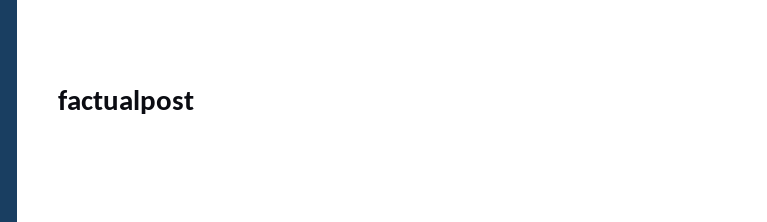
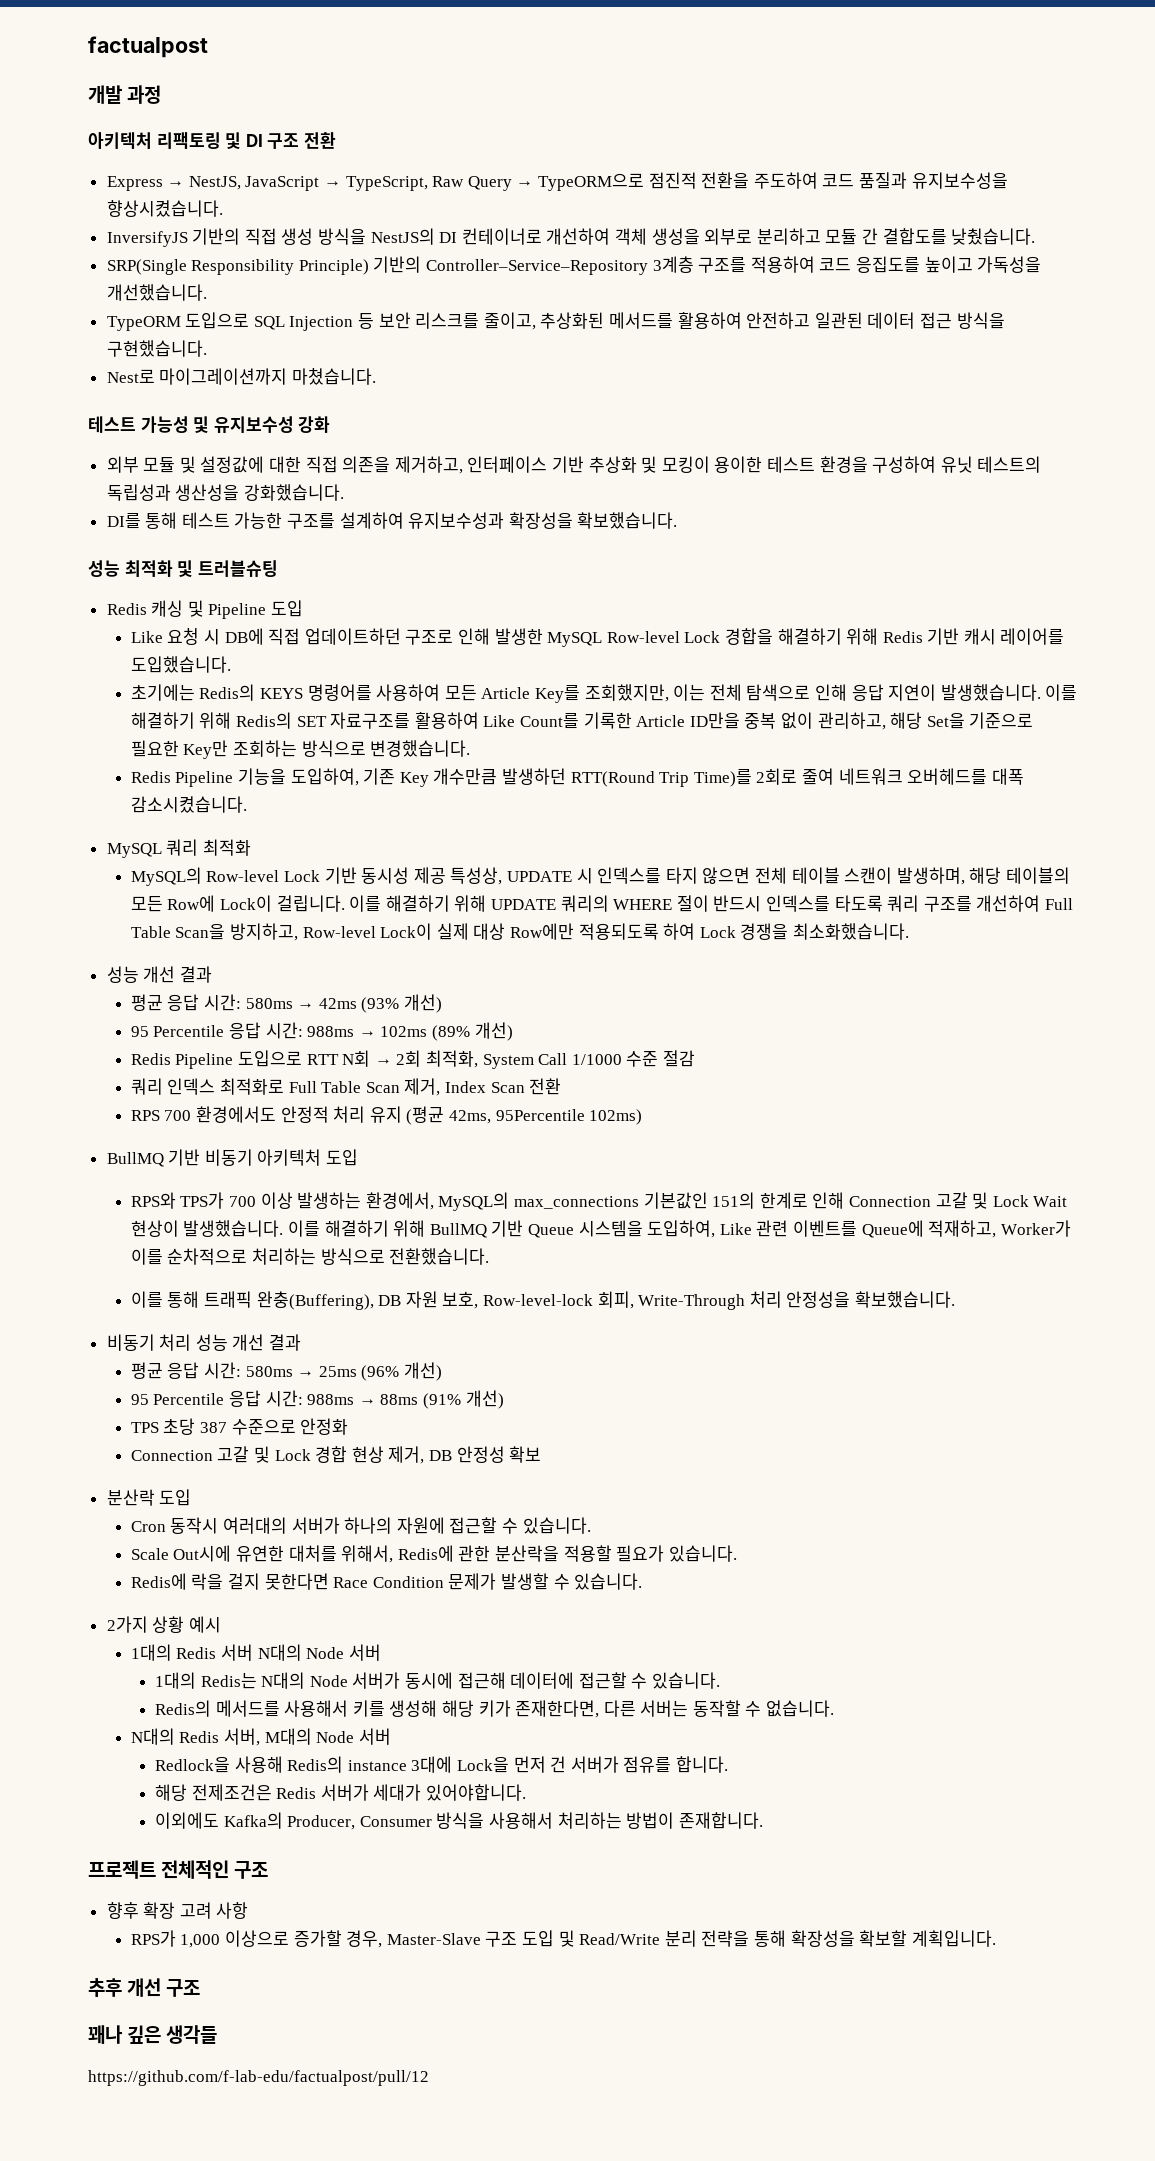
(194, 102) none -> [88,85,162,104] [88,132,336,149] [106,172,1008,191] [106,200,223,217] [106,228,1036,247] [106,256,1042,275] [106,284,207,301] [106,312,1005,331] [106,340,207,357] [106,368,376,385] [88,416,331,433] [106,456,1042,474] [106,484,344,501] [106,512,678,529] [88,560,278,577] [106,600,304,619] [130,628,1065,647] [130,656,231,673] [130,684,1078,703] [130,712,1034,730] [130,740,471,759] [130,768,1024,787] [130,796,247,813] [106,839,251,858] [130,867,1070,886] [130,895,1073,912] [130,923,909,941] [106,966,212,983] [130,994,442,1013] [130,1022,513,1041] [130,1050,695,1069] [130,1078,562,1096] [130,1106,643,1125] [106,1149,359,1167] [130,1192,1068,1211] [130,1220,1071,1238] [130,1248,490,1265] [130,1291,955,1310] [106,1334,302,1351] [130,1362,442,1381] [130,1390,504,1409] [130,1418,349,1435] [130,1446,542,1464] [106,1489,192,1506] [130,1517,591,1534] [130,1545,737,1563] [130,1573,643,1590] [106,1616,221,1633] [130,1644,381,1661] [154,1672,720,1689] [154,1700,835,1718] [130,1728,391,1746] [154,1756,728,1773] [154,1784,526,1801] [154,1812,763,1830] [88,1860,269,1879] [106,1902,249,1919] [130,1930,996,1948] [88,1978,201,1997] [88,2025,218,2044] [88,2070,429,2086] // 개발 과정 // 아키텍처 리팩토링 및 DI 구조 전환 // Express → NestJS, JavaScript → TypeScript, Raw Query → TypeORM으로 점진적 전환을 주도하여 코드 품질과 유지보수성을 향상시켰습니다. // InversifyJS 기반의 직접 생성 방식을 NestJS의 DI 컨테이너로 개선하여 객체 생성을 외부로 분리하고 모듈 간 결합도를 낮췄습니다. // SRP(Single Responsibility Principle) 기반의 Controller–Service–Repository 3계층 구조를 적용하여 코드 응집도를 높이고 가독성을 개선했습니다. // TypeORM 도입으로 SQL Injection 등 보안 리스크를 줄이고, 추상화된 메서드를 활용하여 안전하고 일관된 데이터 접근 방식을 구현했습니다. // Nest로 마이그레이션까지 마쳤습니다. // 테스트 가능성 및 유지보수성 강화 // 외부 모듈 및 설정값에 대한 직접 의존을 제거하고, 인터페이스 기반 추상화 및 모킹이 용이한 테스트 환경을 구성하여 유닛 테스트의 독립성과 생산성을 강화했습니다. // DI를 통해 테스트 가능한 구조를 설계하여 유지보수성과 확장성을 확보했습니다. // 성능 최적화 및 트러블슈팅 // Redis 캐싱 및 Pipeline 도입 // Like 요청 시 DB에 직접 업데이트하던 구조로 인해 발생한 MySQL Row-level Lock 경합을 해결하기 위해 Redis 기반 캐시 레이어를 도입했습니다. // 초기에는 Redis의 KEYS 명령어를 사용하여 모든 Article Key를 조회했지만, 이는 전체 탐색으로 인해 응답 지연이 발생했습니다. 이를 해결하기 위해 Redis의 SET 자료구조를 활용하여 Like Count를 기록한 Article ID만을 중복 없이 관리하고, 해당 Set을 기준으로 필요한 Key만 조회하는 방식으로 변경했습니다. // Redis Pipeline 기능을 도입하여, 기존 Key 개수만큼 발생하던 RTT(Round Trip Time)를 2회로 줄여 네트워크 오버헤드를 대폭 감소시켰습니다. // MySQL 쿼리 최적화 // MySQL의 Row-level Lock 기반 동시성 제공 특성상, UPDATE 시 인덱스를 타지 않으면 전체 테이블 스캔이 발생하며, 해당 테이블의 모든 Row에 Lock이 걸립니다. 이를 해결하기 위해 UPDATE 쿼리의 WHERE 절이 반드시 인덱스를 타도록 쿼리 구조를 개선하여 Full Table Scan을 방지하고, Row-level Lock이 실제 대상 Row에만 적용되도록 하여 Lock 경쟁을 최소화했습니다. // 성능 개선 결과 // 평균 응답 시간: 580ms → 42ms (93% 개선) // 95 Percentile 응답 시간: 988ms → 102ms (89% 개선) // Redis Pipeline 도입으로 RTT N회 → 2회 최적화, System Call 1/1000 수준 절감 // 쿼리 인덱스 최적화로 Full Table Scan 제거, Index Scan 전환 // RPS 700 환경에서도 안정적 처리 유지 (평균 42ms, 95Percentile 102ms) // BullMQ 기반 비동기 아키텍처 도입 // RPS와 TPS가 700 이상 발생하는 환경에서, MySQL의 max_connections 기본값인 151의 한계로 인해 Connection 고갈 및 Lock Wait 현상이 발생했습니다. 이를 해결하기 위해 BullMQ 기반 Queue 시스템을 도입하여, Like 관련 이벤트를 Queue에 적재하고, Worker가 이를 순차적으로 처리하는 방식으로 전환했습니다. // 이를 통해 트래픽 완충(Buffering), DB 자원 보호, Row-level-lock 회피, Write-Through 처리 안정성을 확보했습니다. // 비동기 처리 성능 개선 결과 // 평균 응답 시간: 580ms → 25ms (96% 개선) // 95 Percentile 응답 시간: 988ms → 88ms (91% 개선) // TPS 초당 387 수준으로 안정화 // Connection 고갈 및 Lock 경합 현상 제거, DB 안정성 확보 // 분산락 도입 // Cron 동작시 여러대의 서버가 하나의 자원에 접근할 수 있습니다. // Scale Out시에 유연한 대처를 위해서, Redis에 관한 분산락을 적용할 필요가 있습니다. // Redis에 락을 걸지 못한다면 Race Condition 문제가 발생할 수 있습니다. // 2가지 상황 예시 // 1대의 Redis 서버 N대의 Node 서버 // 1대의 Redis는 N대의 Node 서버가 동시에 접근해 데이터에 접근할 수 있습니다. // Redis의 메서드를 사용해서 키를 생성해 해당 키가 존재한다면, 다른 서버는 동작할 수 없습니다. // N대의 Redis 서버, M대의 Node 서버 // Redlock을 사용해 Redis의 instance 3대에 Lock을 먼저 건 서버가 점유를 합니다. // 해당 전제조건은 Redis 서버가 세대가 있어야합니다. // 이외에도 Kafka의 Producer, Consumer 방식을 사용해서 처리하는 방법이 존재합니다. // 프로젝트 전체적인 구조 // 향후 확장 고려 사항 // RPS가 1,000 이상으로 증가할 경우, Master-Slave 구조 도입 및 Read/Write 분리 전략을 통해 확장성을 확보할 계획입니다. // 추후 개선 구조 // 꽤나 깊은 생각들 // https://github.com/f-lab-edu/factualpost/pull/12

